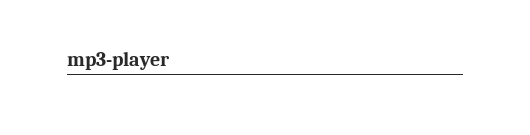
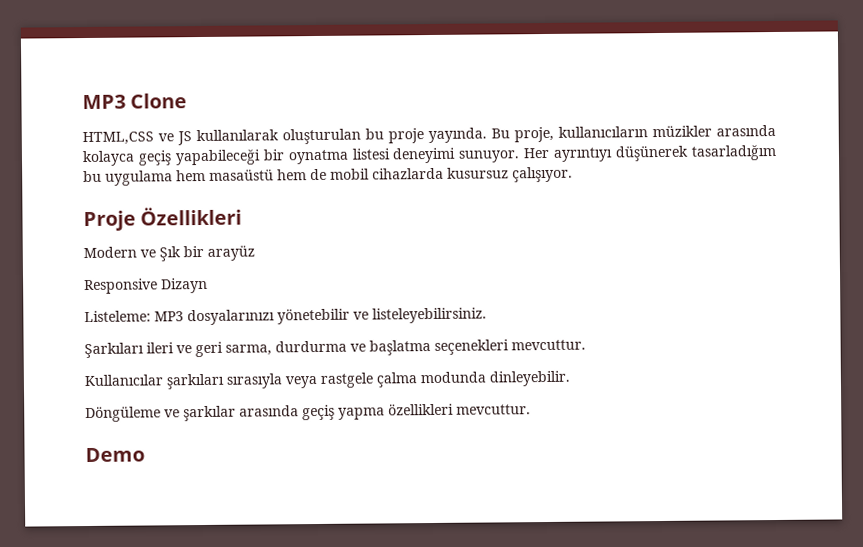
[67,51,170,70] mp3-player -> [82,93,188,110] [82,124,776,146] [82,143,777,167] [83,166,573,186] [83,206,243,232] [83,245,255,262] [84,277,208,295] [84,307,487,326] [84,339,586,359] [84,370,570,390] [85,403,531,423] [85,447,145,463] MP3 Clone // HTML,CSS ve JS kullanılarak oluşturulan bu proje yayında. Bu proje, kullanıcıların müzikler arasında kolayca geçiş yapabileceği bir oynatma listesi deneyimi sunuyor. Her ayrıntıyı düşünerek tasarladığım bu uygulama hem masaüstü hem de mobil cihazlarda kusursuz çalışıyor. // Proje Özellikleri // Modern ve Şık bir arayüz // Responsive Dizayn // Listeleme: MP3 dosyalarınızı yönetebilir ve listeleyebilirsiniz. // Şarkıları ileri ve geri sarma, durdurma ve başlatma seçenekleri mevcuttur. // Kullanıcılar şarkıları sırasıyla veya rastgele çalma modunda dinleyebilir. // Döngüleme ve şarkılar arasında geçiş yapma özellikleri mevcuttur. // Demo

